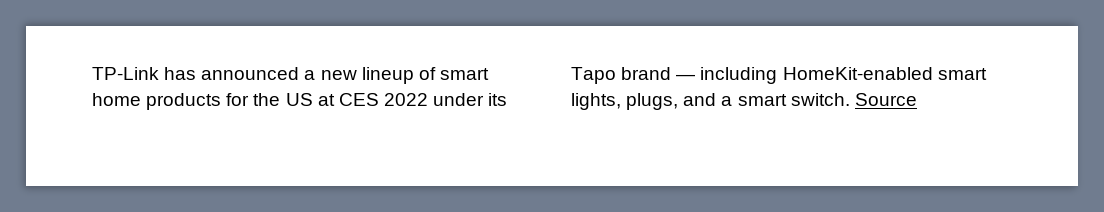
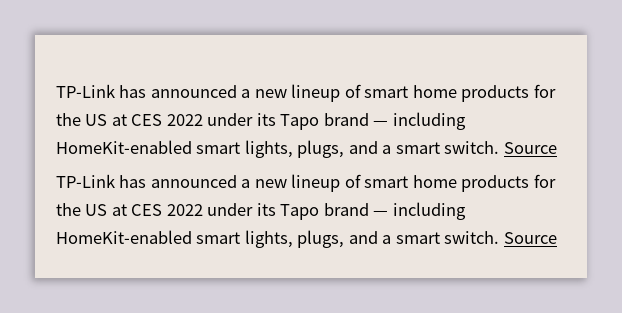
(917, 99) none -> [56,174,556,192] [56,202,466,220] [56,230,557,248] // TP-Link has announced a new lineup of smart home products for the US at CES 2022 under its Tapo brand — including HomeKit-enabled smart lights, plugs, and a smart switch. Source

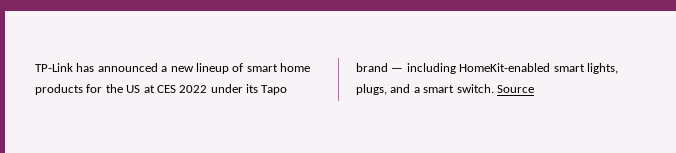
[56,174,556,192] [56,202,466,220] [56,230,557,248] // TP-Link has announced a new lineup of smart home products for the US at CES 2022 under its Tapo brand — including HomeKit-enabled smart lights, plugs, and a smart switch. Source -> (534, 89) none

